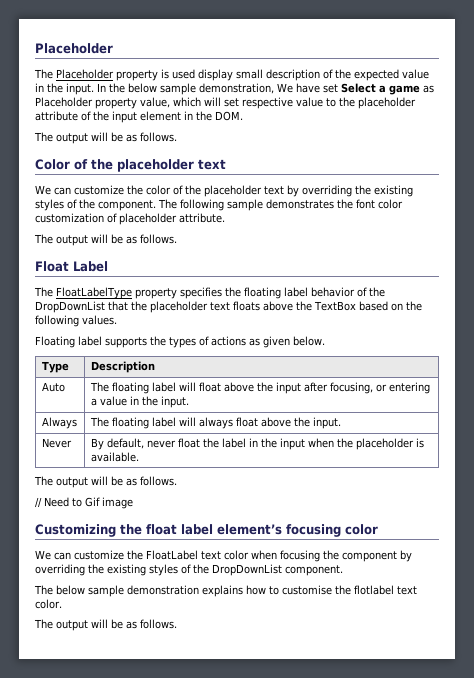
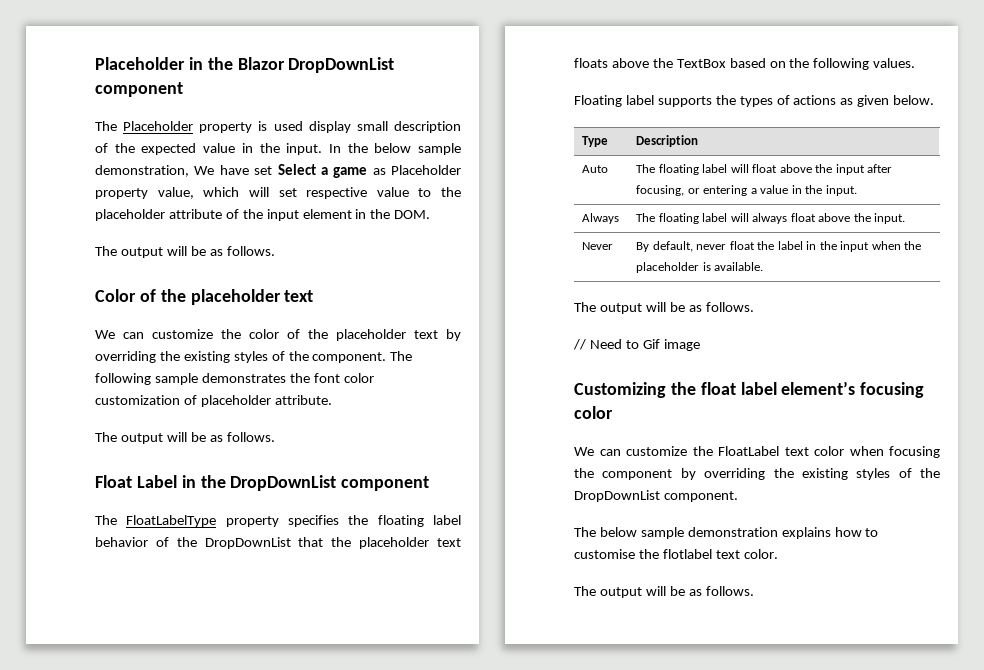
[35,43,113,54] Placeholder -> [95,57,395,73] [95,82,183,97] Placeholder in the Blazor DropDownList component
(108, 266) none -> [181,475,430,491] in the DropDownList component

